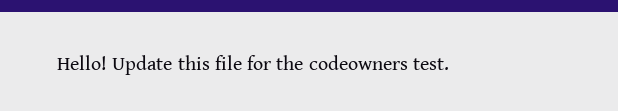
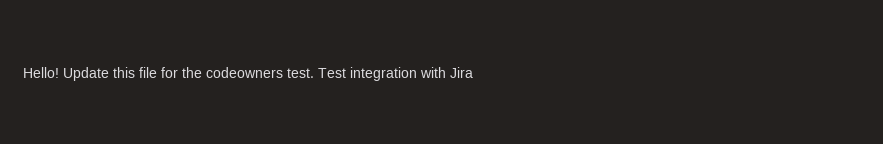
(449, 64) none -> [318,67,473,81] Test integration with Jira

